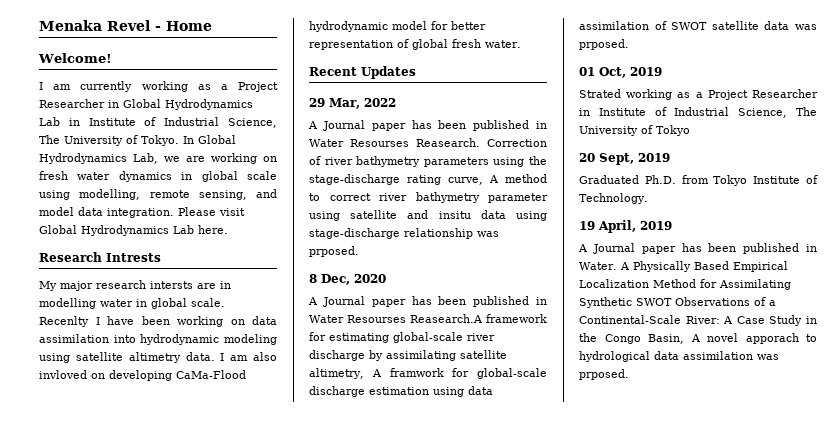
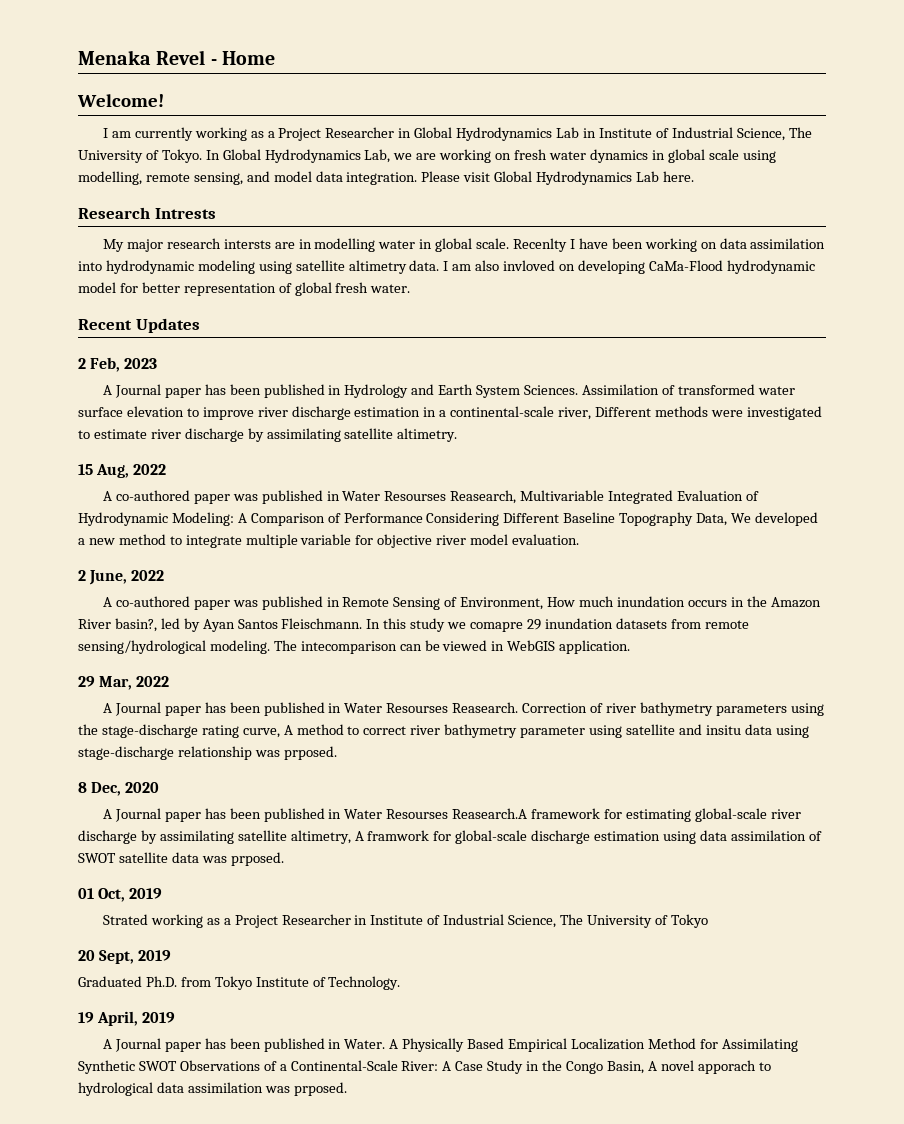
(416, 72) none -> [78,357,158,372] [102,384,795,398] [78,406,822,420] [78,428,458,442] [78,464,167,478] [102,490,759,504] [78,512,818,526] [78,534,580,548] [78,570,165,585] [102,596,821,610] [78,618,749,632] [78,640,631,654] // 2 Feb, 2023 // A Journal paper has been published in Hydrology and Earth System Sciences. Assimilation of transformed water surface elevation to improve river discharge estimation in a continental-scale river, Different methods were investigated to estimate river discharge by assimilating satellite altimetry. // 15 Aug, 2022 // A co-authored paper was published in Water Resourses Reasearch, Multivariable Integrated Evaluation of Hydrodynamic Modeling: A Comparison of Performance Considering Different Baseline Topography Data, We developed a new method to integrate multiple variable for objective river model evaluation. // 2 June, 2022 // A co-authored paper was published in Remote Sensing of Environment, How much inundation occurs in the Amazon River basin?, led by Ayan Santos Fleischmann. In this study we comapre 29 inundation datasets from remote sensing/hydrological modeling. The intecomparison can be viewed in WebGIS application.

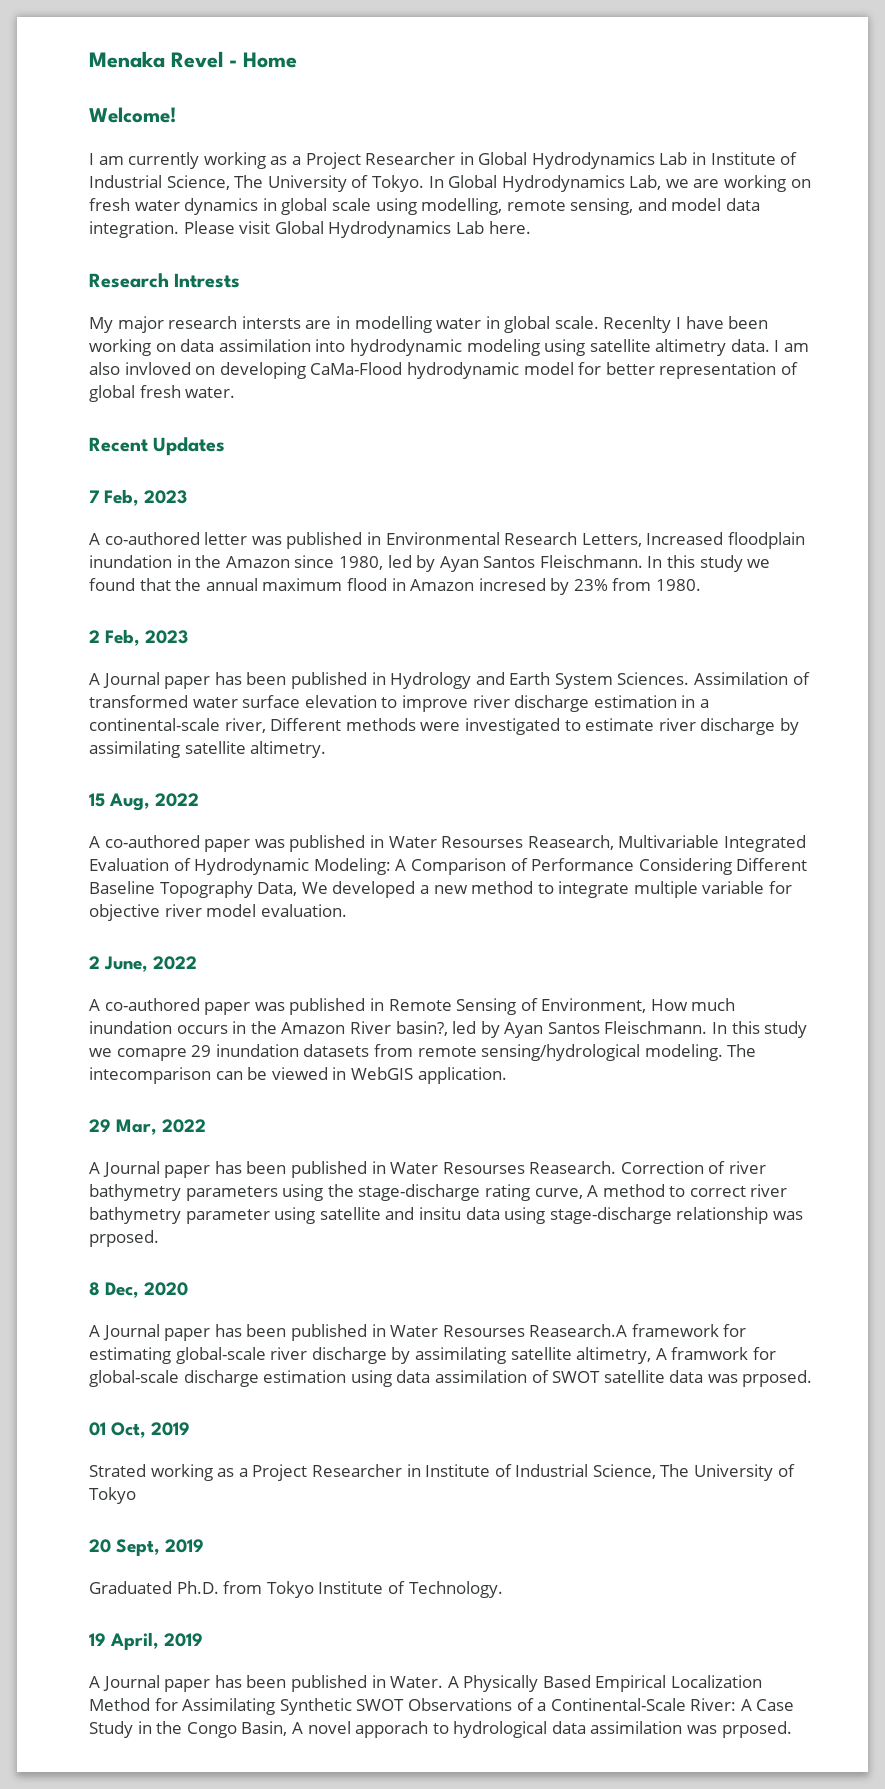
(200, 325) none -> [89,489,188,506] [89,532,805,549] [89,555,771,572] [89,578,702,595] // 7 Feb, 2023 // A co-authored letter was published in Environmental Research Letters, Increased floodplain inundation in the Amazon since 1980, led by Ayan Santos Fleischmann. In this study we found that the annual maximum flood in Amazon incresed by 23% from 1980.

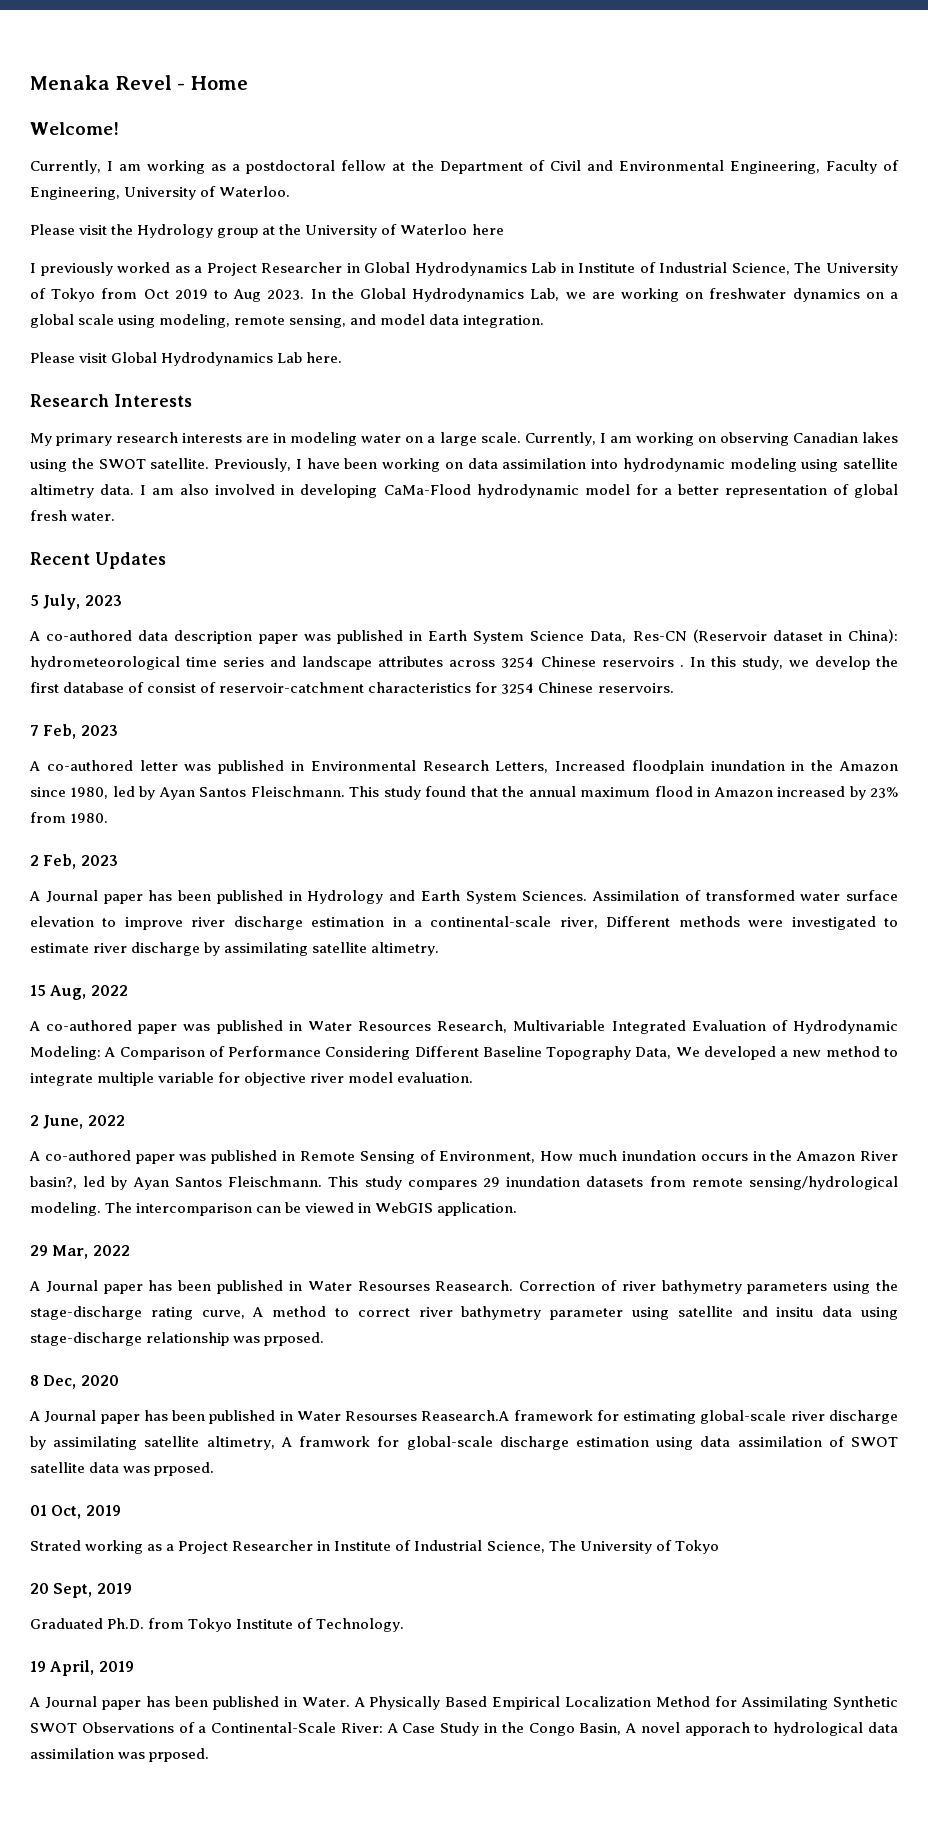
[89,152,301,169] I am currently working as a -> [30,160,899,174] [30,186,291,200] [30,224,504,238] [30,262,203,276] Currently, I am working as a postdoctoral fellow at the Department of Civil and Environmental Engineering, Faculty of Engineering, University of Waterloo. // Please visit the Hydrology group at the University of Waterloo here // I previously worked as a
[371,175,444,192] Tokyo. In -> [51,288,354,302] Tokyo from Oct 2019 to Aug 2023. In the
[89,198,277,215] fresh water dynamics in -> [709,288,898,302] freshwater dynamics on a
[421,198,503,215] modelling, -> [159,314,231,328] modeling,
(179, 229) none -> (545, 321) //
[174,273,241,288] Intrests -> [113,394,192,407] Interests
[117,316,672,333] major research intersts are in modelling water in global scale. Recenlty -> [56,432,899,446] [30,458,291,472] primary research interests are in modeling water on a large scale. Currently, I am working on observing Canadian lakes using the SWOT satellite. Previously,
[124,362,216,375] invloved on -> [215,484,295,495] involved in
(602, 368) none -> [663,488,672,495] a
(226, 446) none -> [30,594,122,610] [29,629,898,644] [30,656,898,670] [30,682,674,694] // 5 July, 2023 // A co-authored data description paper was published in Earth System Science Data, Res-CN (Reservoir dataset in China): hydrometeorological time series and landscape attributes across 3254 Chinese reservoirs . In this study, we develop the first database of consist of reservoir-catchment characteristics for 3254 Chinese reservoirs.
[647,555,771,572] In this study we -> [349,786,421,800] This study
[478,578,546,591] incresed -> [777,786,846,797] increased
[441,835,614,850] Resourses Reasearch, -> [358,1020,508,1033] Resources Research,
[712,1021,808,1038] [89,1048,187,1061] In this study we comapre -> [328,1176,477,1190] This study compares
[89,1067,211,1084] intecomparison -> [136,1203,253,1216] intercomparison

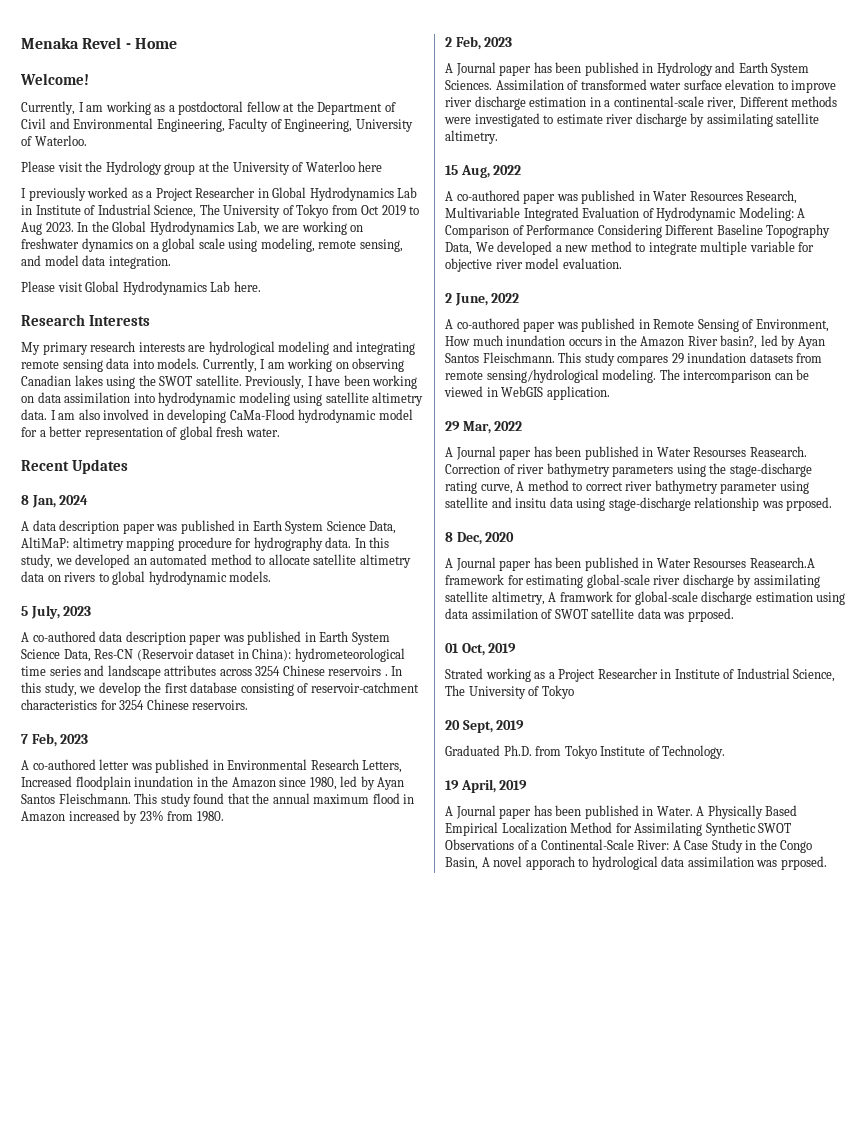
[273,432,521,446] in modeling water on a large scale. -> [208,341,416,355] [21,358,200,372] hydrological modeling and integrating remote sensing data into models.
(166, 560) none -> [21,495,89,508] [21,520,397,534] [21,537,390,551] [21,554,411,568] [21,571,272,585] // 8 Jan, 2024 // A data description paper was published in Earth System Science Data, AltiMaP: altimetry mapping procedure for hydrography data. In this study, we developed an automated method to allocate satellite altimetry data on rivers to global hydrodynamic models.
[128,682,197,693] of consist -> [240,683,294,696] consisting

